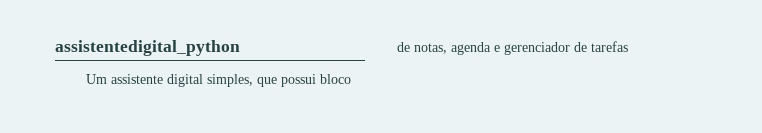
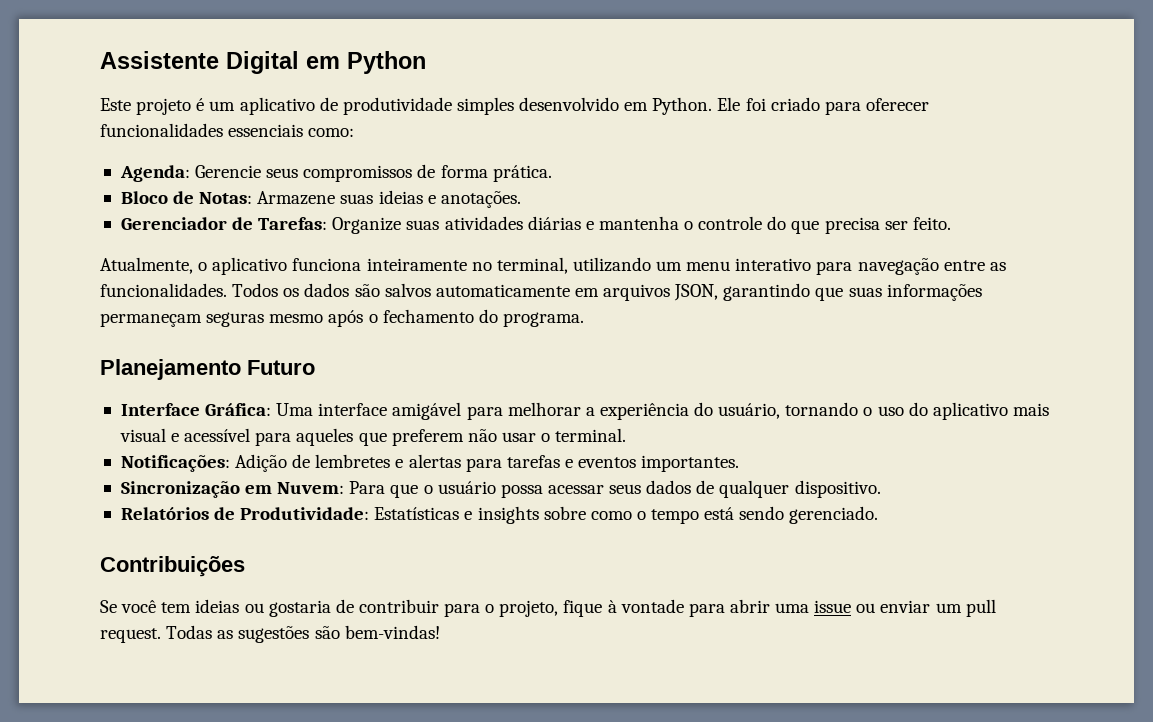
[55,40,240,56] [86,74,352,87] [397,41,628,55] assistentedigital_python // Um assistente digital simples, que possui bloco de notas, agenda e gerenciador de tarefas -> [100,51,426,74] [100,97,929,115] [100,123,355,137] [119,164,552,182] [120,190,521,208] [120,216,951,234] [100,257,1006,275] [100,283,982,301] [100,309,584,327] [100,359,315,380] [120,402,1049,420] [119,428,627,446] [120,454,740,472] [120,480,881,498] [120,506,879,524] [100,556,245,577] [100,599,996,617] [100,625,440,643] Assistente Digital em Python // Este projeto é um aplicativo de produtividade simples desenvolvido em Python. Ele foi criado para oferecer funcionalidades essenciais como: // Agenda: Gerencie seus compromissos de forma prática. // Bloco de Notas: Armazene suas ideias e anotações. // Gerenciador de Tarefas: Organize suas atividades diárias e mantenha o controle do que precisa ser feito. // Atualmente, o aplicativo funciona inteiramente no terminal, utilizando um menu interativo para navegação entre as funcionalidades. Todos os dados são salvos automaticamente em arquivos JSON, garantindo que suas informações permaneçam seguras mesmo após o fechamento do programa. // Planejamento Futuro // Interface Gráfica: Uma interface amigável para melhorar a experiência do usuário, tornando o uso do aplicativo mais visual e acessível para aqueles que preferem não usar o terminal. // Notificações: Adição de lembretes e alertas para tarefas e eventos importantes. // Sincronização em Nuvem: Para que o usuário possa acessar seus dados de qualquer dispositivo. // Relatórios de Produtividade: Estatísticas e insights sobre como o tempo está sendo gerenciado. // Contribuições // Se você tem ideias ou gostaria de contribuir para o projeto, fique à vontade para abrir uma issue ou enviar um pull request. Todas as sugestões são bem-vindas!

